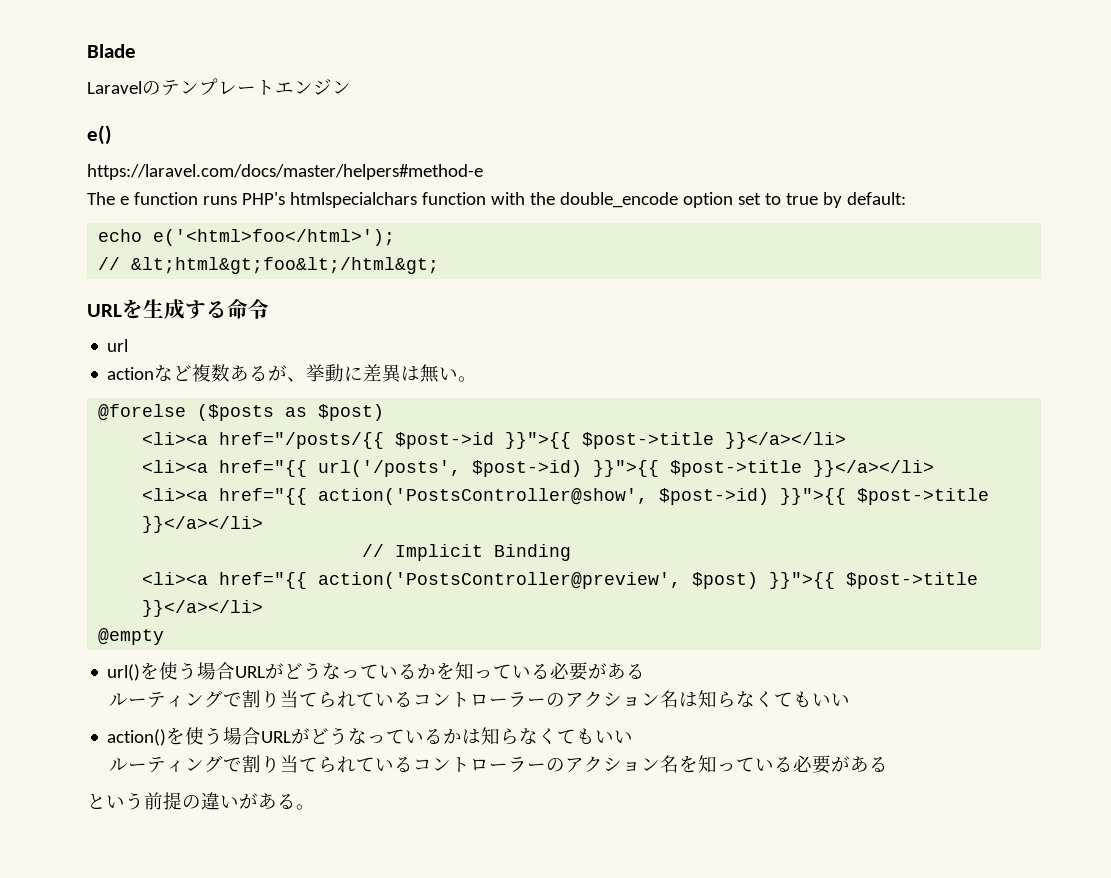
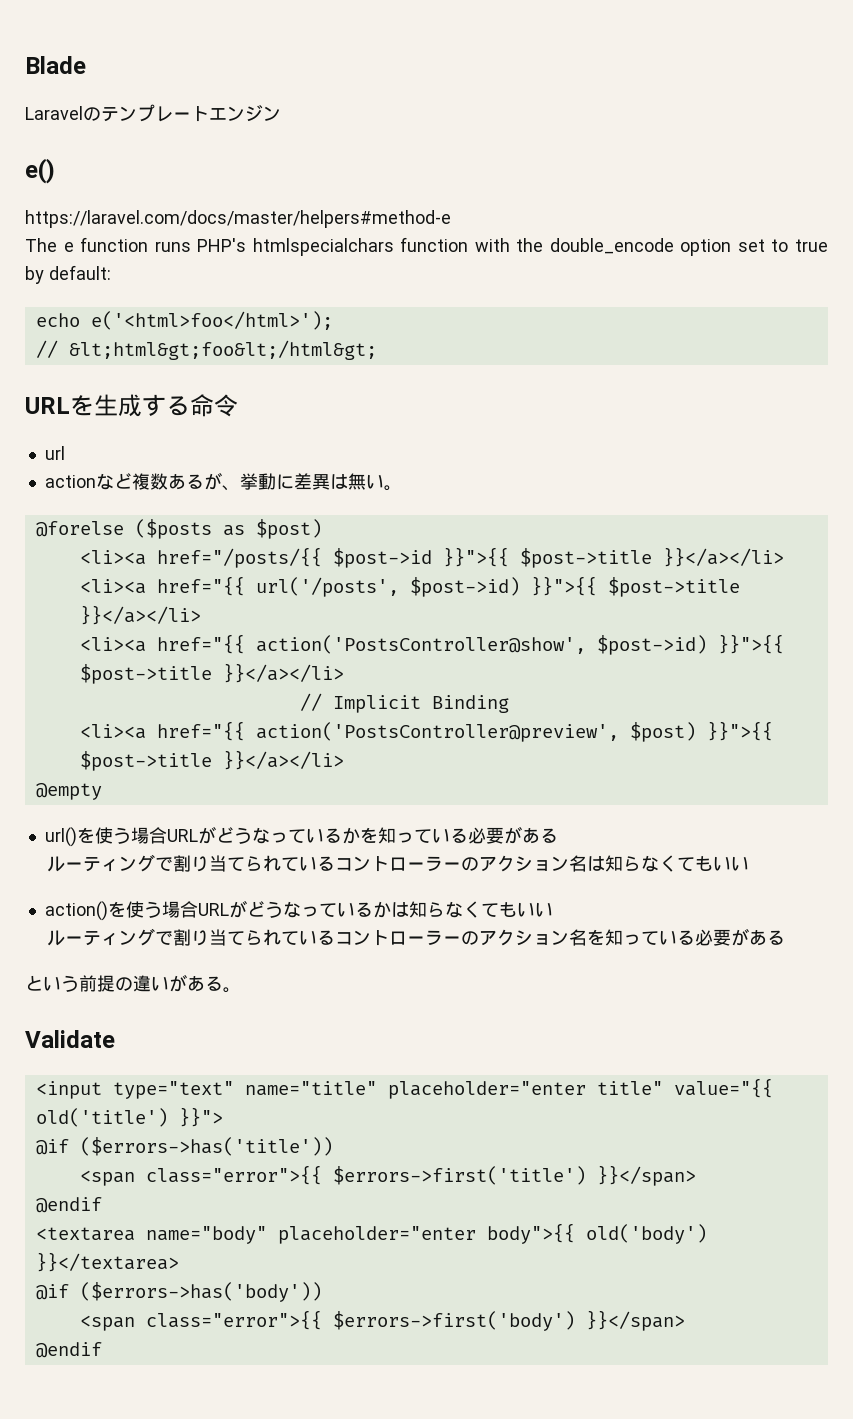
(315, 807) none -> [25,1030,115,1048] [35,1078,773,1099] [35,1107,223,1127] [35,1137,333,1156] [79,1165,696,1186] [35,1197,102,1213] [35,1223,707,1244] [35,1252,179,1272] [35,1282,322,1302] [79,1310,685,1331] [35,1342,102,1358] // Validate // <input type="text" name="title" placeholder="enter title" value="{{ old('title') }}"> // @if ($errors->has('title')) // <span class="error">{{ $errors->first('title') }}</span> // @endif // <textarea name="body" placeholder="enter body">{{ old('body') }}</textarea> // @if ($errors->has('body')) // <span class="error">{{ $errors->first('body') }}</span> // @endif

